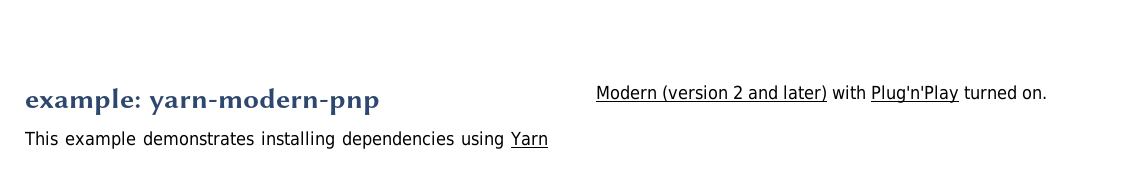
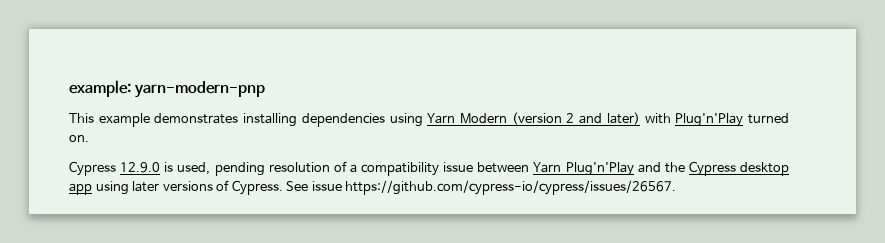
(1047, 94) none -> [69,161,789,176] [69,180,677,195] // Cypress 12.9.0 is used, pending resolution of a compatibility issue between Yarn Plug'n'Play and the Cypress desktop app using later versions of Cypress. See issue https://github.com/cypress-io/cypress/issues/26567.

